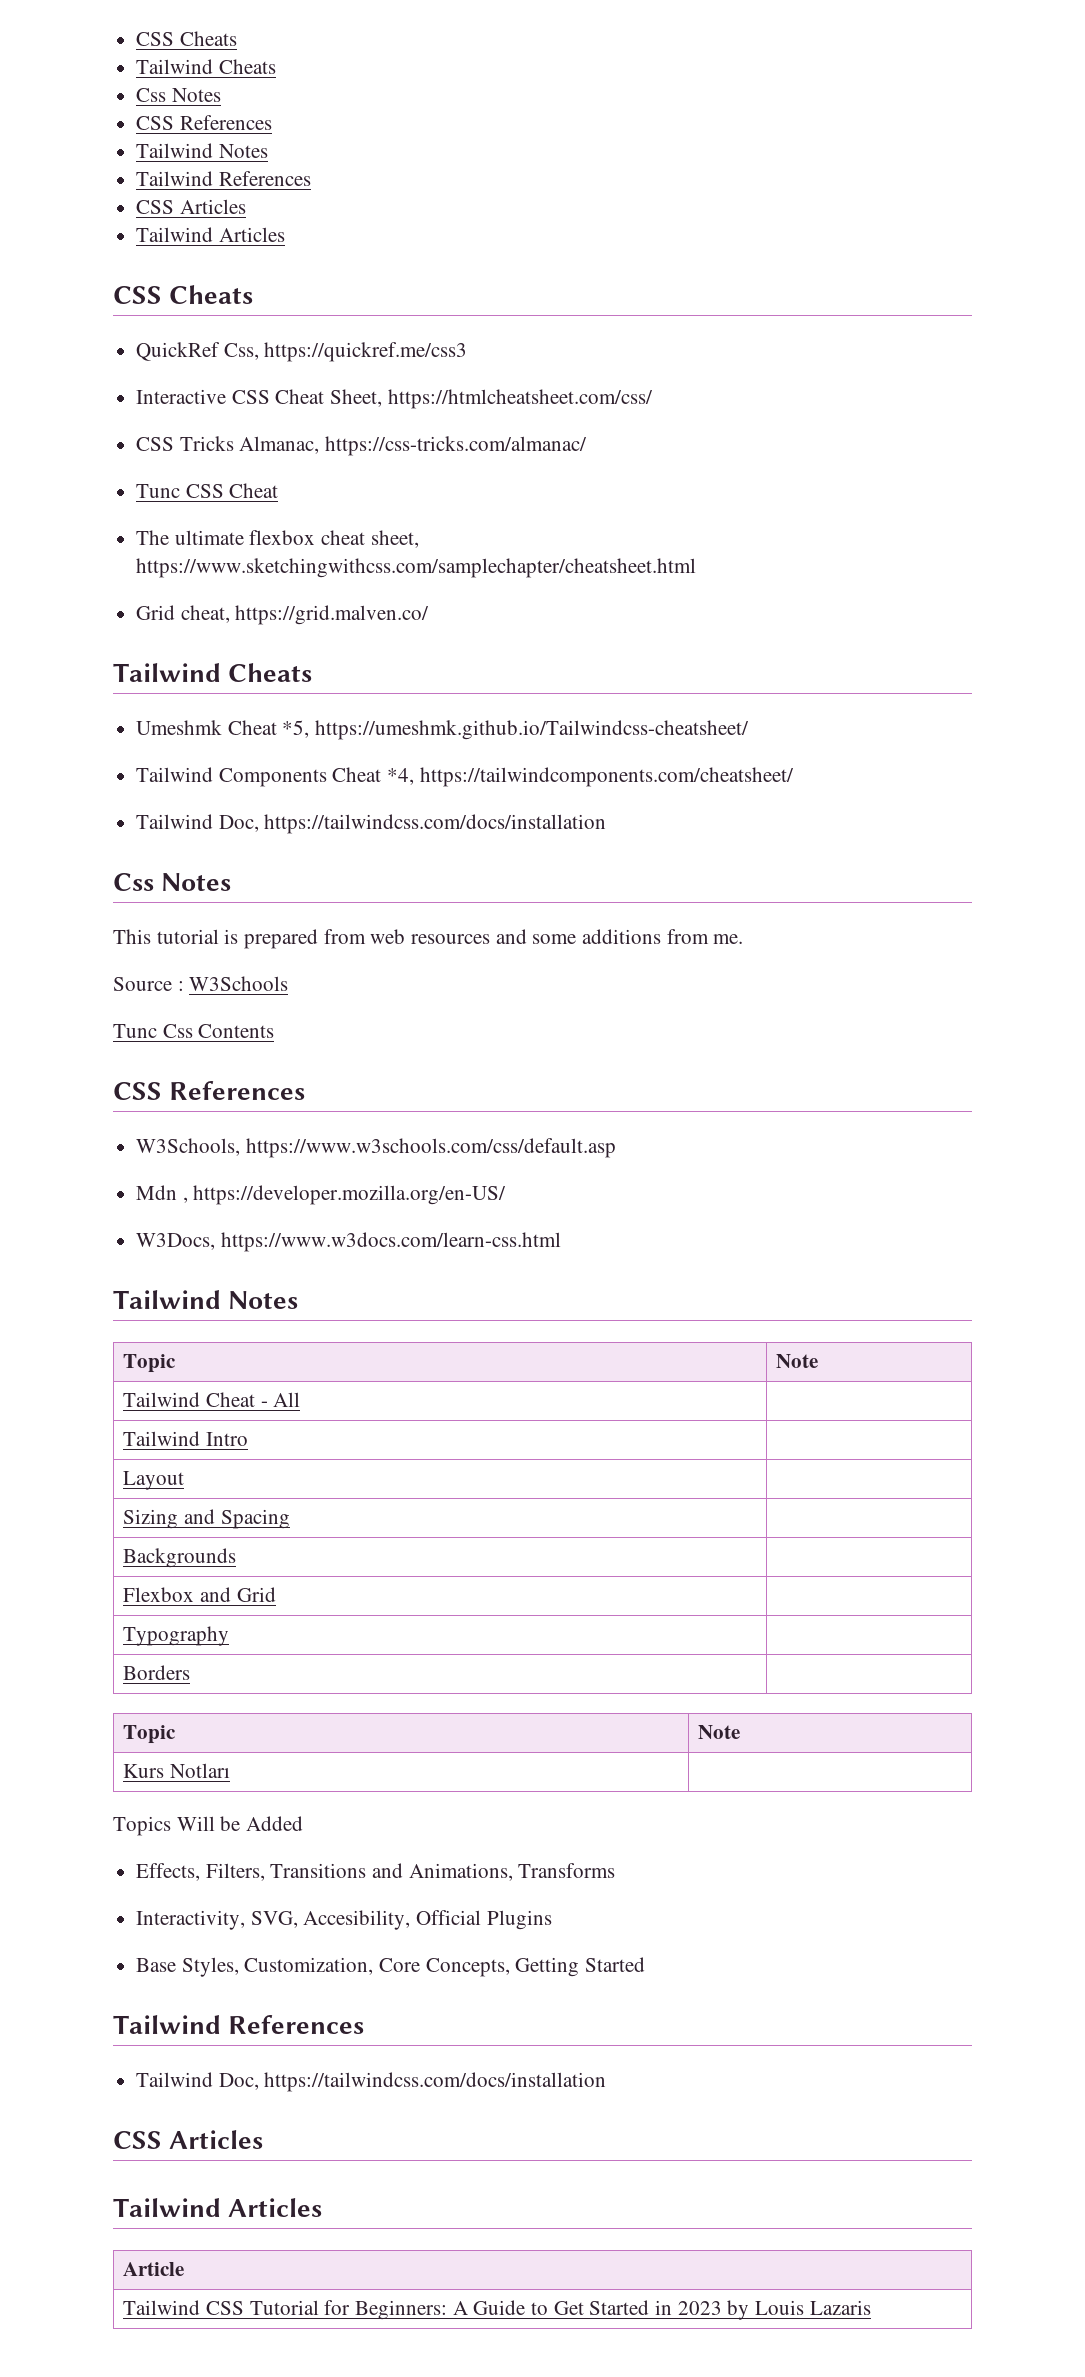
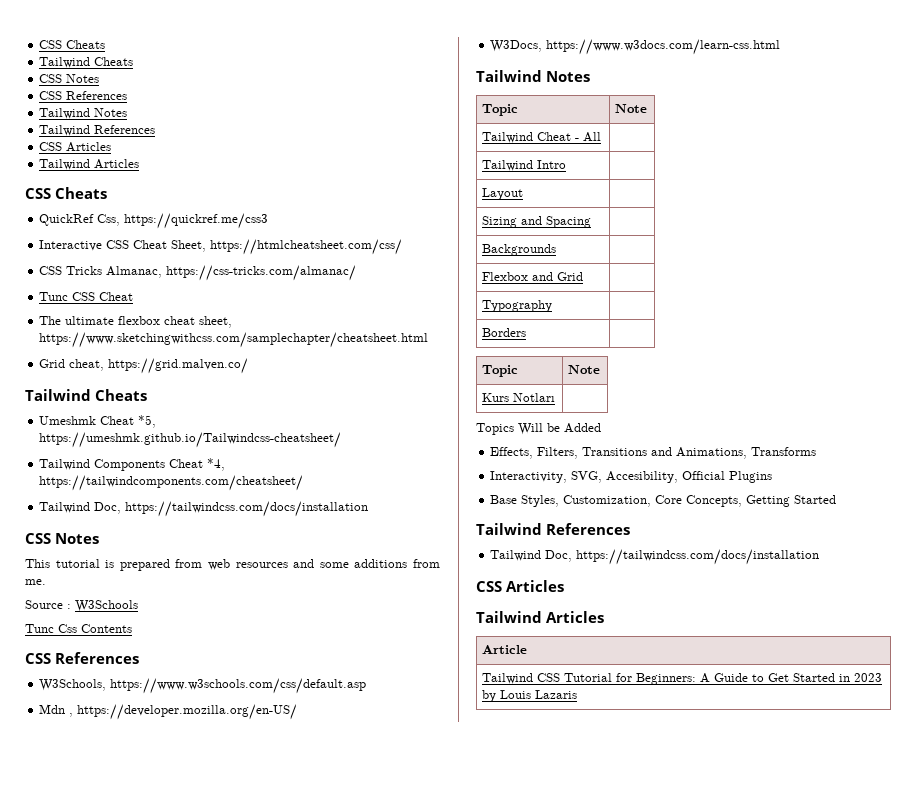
[136,88,167,102] Css -> [39,74,63,83] CSS
[113,873,154,891] Css -> [25,533,51,544] CSS

